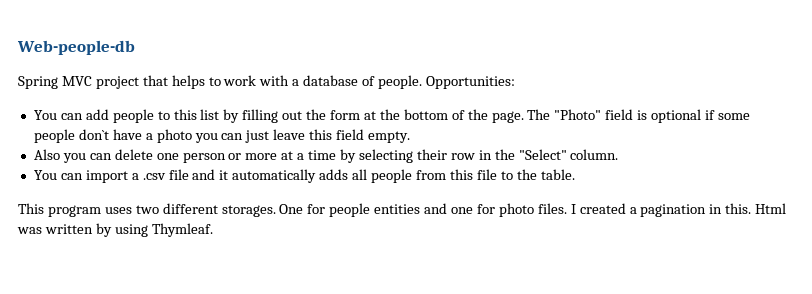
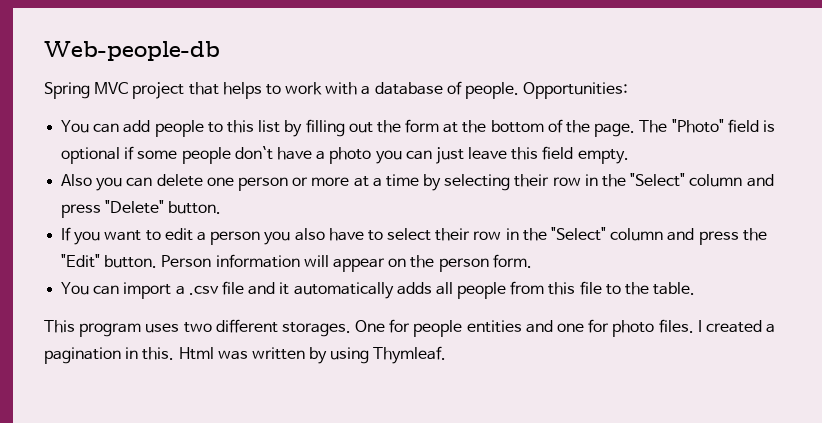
[570,149,619,160] column. -> [689,174,774,187] [61,200,222,218] [61,227,767,245] [61,254,532,272] column and press "Delete" button. // If you want to edit a person you also have to select their row in the "Select" column and press the "Edit" button. Person information will appear on the person form.

